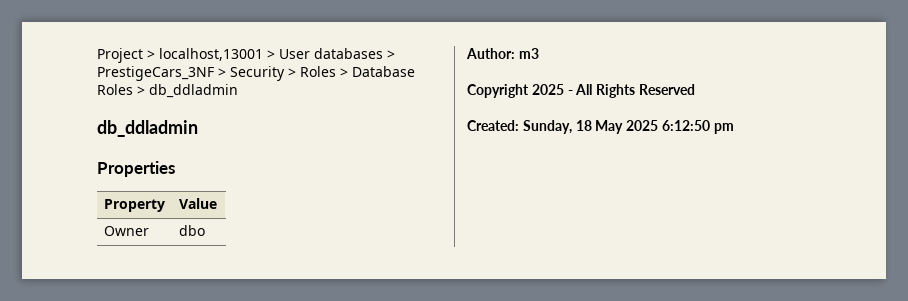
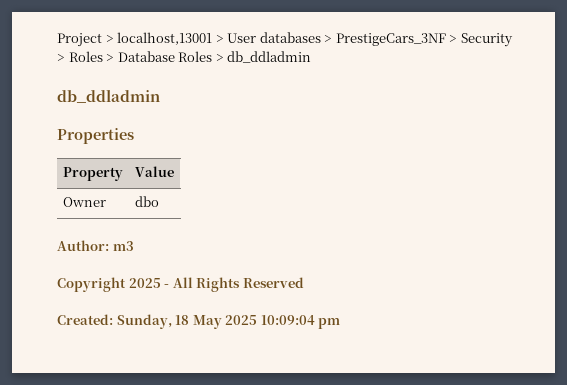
[661,120,710,131] 6:12:50 -> [260,315,315,325] 10:09:04

